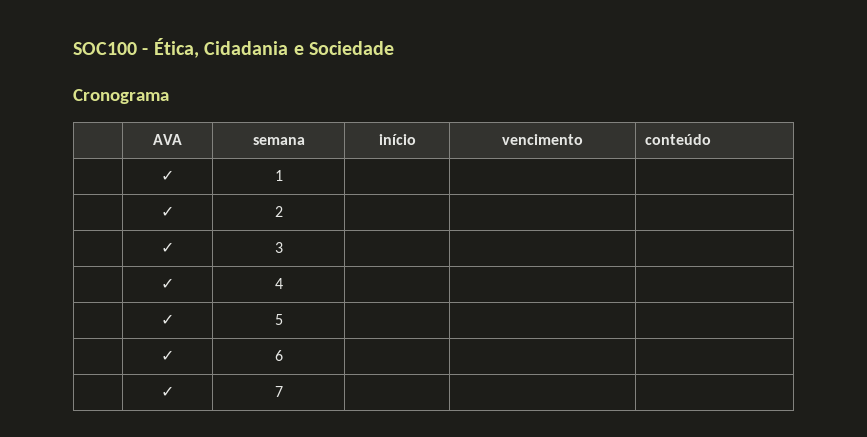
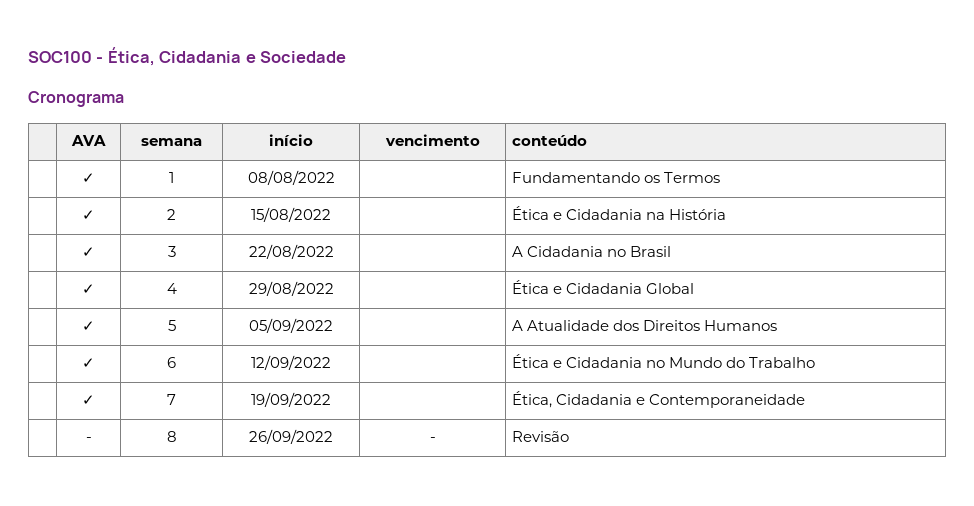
[161,206,174,217] [274,206,283,217] [161,242,174,253] [274,242,283,253] [161,278,174,289] [274,278,283,289] [161,314,174,325] [274,314,283,325] [161,350,174,361] [274,350,283,361] [161,386,174,397] [274,386,283,397] | | // | ✓ | 2 | | | // | ✓ | 3 | | | // | ✓ | 4 | | | // | ✓ | 5 | | | // | ✓ | 6 | | | // | ✓ | 7 | | | -> [247,170,335,185] [511,172,720,183] [82,210,95,220] [167,209,176,220] [251,207,331,222] [511,206,726,220] [82,247,95,257] [167,246,176,257] [248,244,334,259] [511,246,671,257] [82,284,95,294] [166,283,177,294] [248,281,334,296] [511,280,694,294] [82,321,95,331] [167,320,176,331] [249,318,333,333] [511,320,777,331] [82,358,95,368] [167,357,176,368] [251,355,331,370] [511,354,815,368] [82,395,95,405] [167,394,176,405] [251,392,331,407] [511,391,805,408] [85,437,92,442] [166,431,177,442] [249,429,333,444] [429,437,436,442] [511,431,569,442] 08/08/2022 | | Fundamentando os Termos // | ✓ | 2 | 15/08/2022 | | Ética e Cidadania na História // | ✓ | 3 | 22/08/2022 | | A Cidadania no Brasil // | ✓ | 4 | 29/08/2022 | | Ética e Cidadania Global // | ✓ | 5 | 05/09/2022 | | A Atualidade dos Direitos Humanos // | ✓ | 6 | 12/09/2022 | | Ética e Cidadania no Mundo do Trabalho // | ✓ | 7 | 19/09/2022 | | Ética, Cidadania e Contemporaneidade // | - | 8 | 26/09/2022 | - | Revisão

